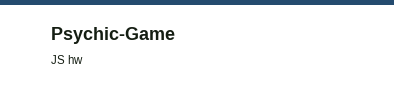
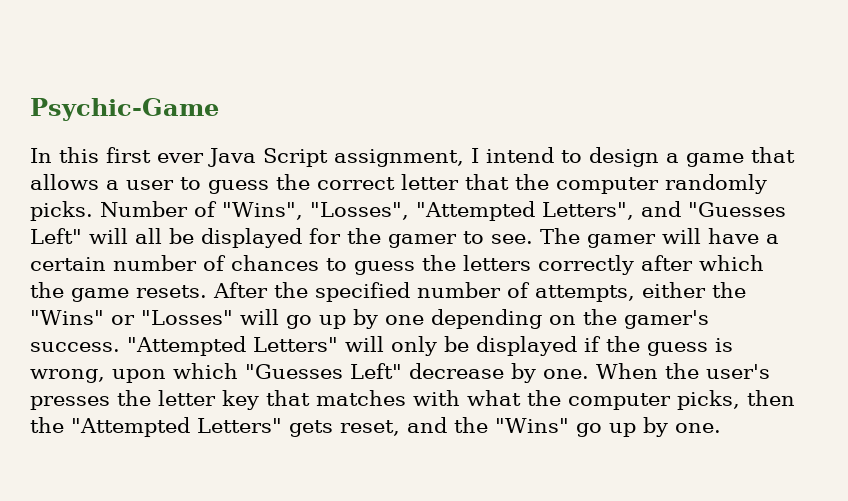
[51,55,84,64] JS hw -> [30,147,795,167] [30,174,767,194] [30,201,786,221] [30,228,779,248] [30,255,764,275] [30,282,746,302] [30,309,709,329] [30,336,733,356] [30,363,770,383] [30,390,795,410] [30,417,721,437] In this first ever Java Script assignment, I intend to design a game that allows a user to guess the correct letter that the computer randomly picks. Number of "Wins", "Losses", "Attempted Letters", and "Guesses Left" will all be displayed for the gamer to see. The gamer will have a certain number of chances to guess the letters correctly after which the game resets. After the specified number of attempts, either the "Wins" or "Losses" will go up by one depending on the gamer's success. "Attempted Letters" will only be displayed if the guess is wrong, upon which "Guesses Left" decrease by one. When the user's presses the letter key that matches with what the computer picks, then the "Attempted Letters" gets reset, and the "Wins" go up by one.

